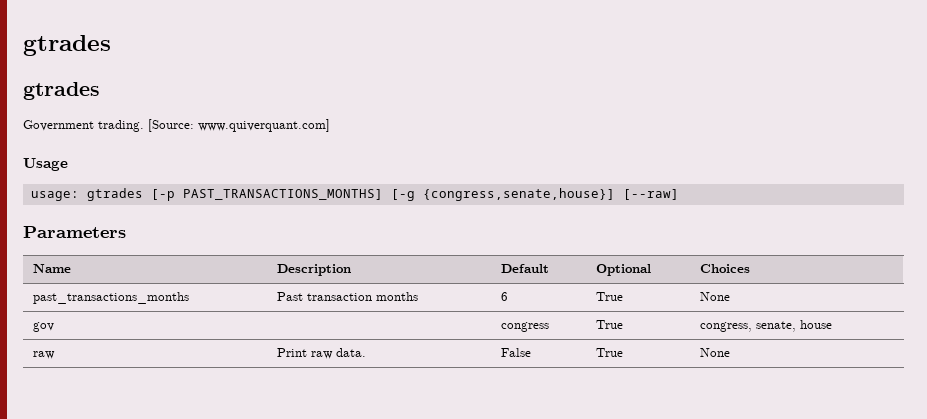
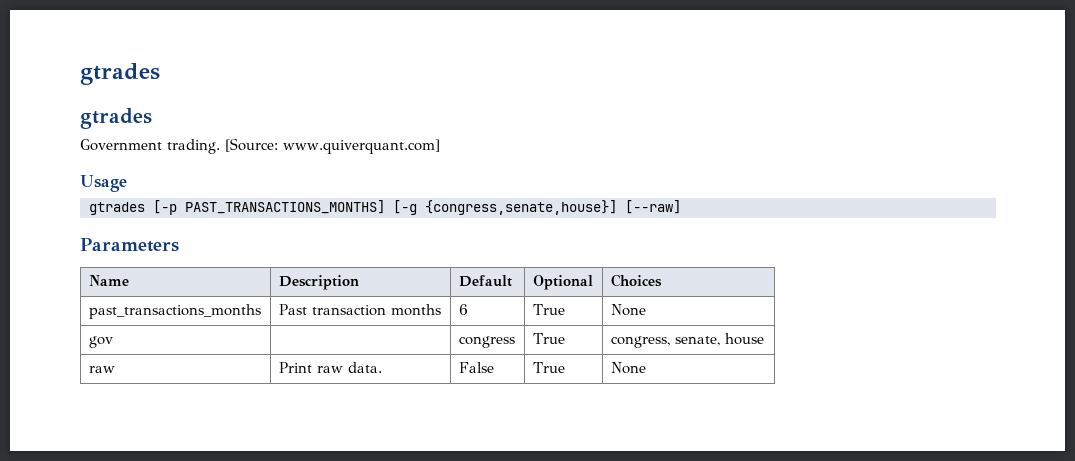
[30,191,79,201] usage: -> (127, 183) none

